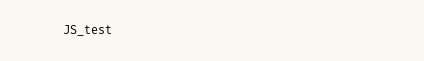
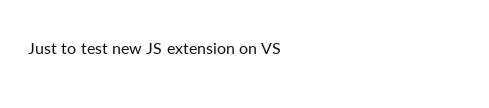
[63,25,112,36] JS_test -> [28,43,282,54] Just to test new JS extension on VS

